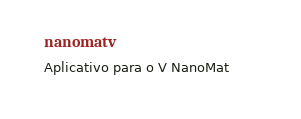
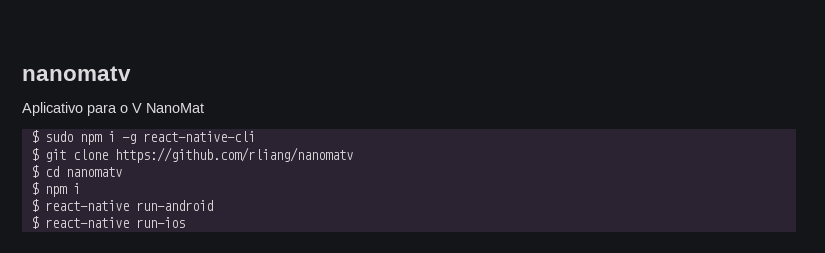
(229, 67) none -> [30,130,255,145] [30,147,353,163] [30,165,122,178] [30,182,80,197] [30,199,213,212] [30,216,185,229] // $ sudo npm i -g react-native-cli // $ git clone https://github.com/rliang/nanomatv // $ cd nanomatv // $ npm i // $ react-native run-android // $ react-native run-ios

